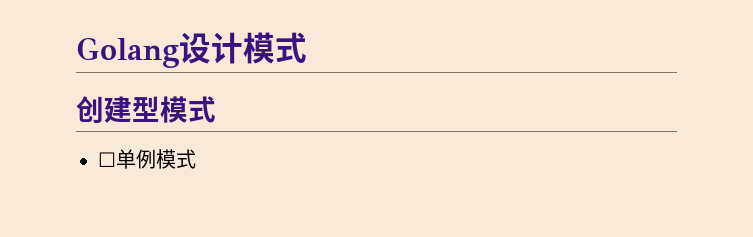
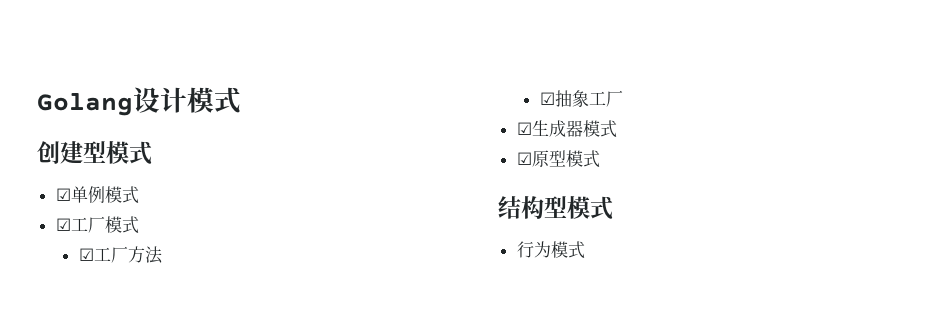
[98,152,116,167] ☐ -> [55,188,71,201] ☑
(196, 159) none -> [55,216,139,234] [78,246,163,264] [539,90,623,107] [516,120,617,138] [516,150,600,168] [498,196,613,220] [516,241,585,259] // ☑工厂模式 // ☑工厂方法 // ☑抽象工厂 // ☑生成器模式 // ☑原型模式 // 结构型模式 // 行为模式

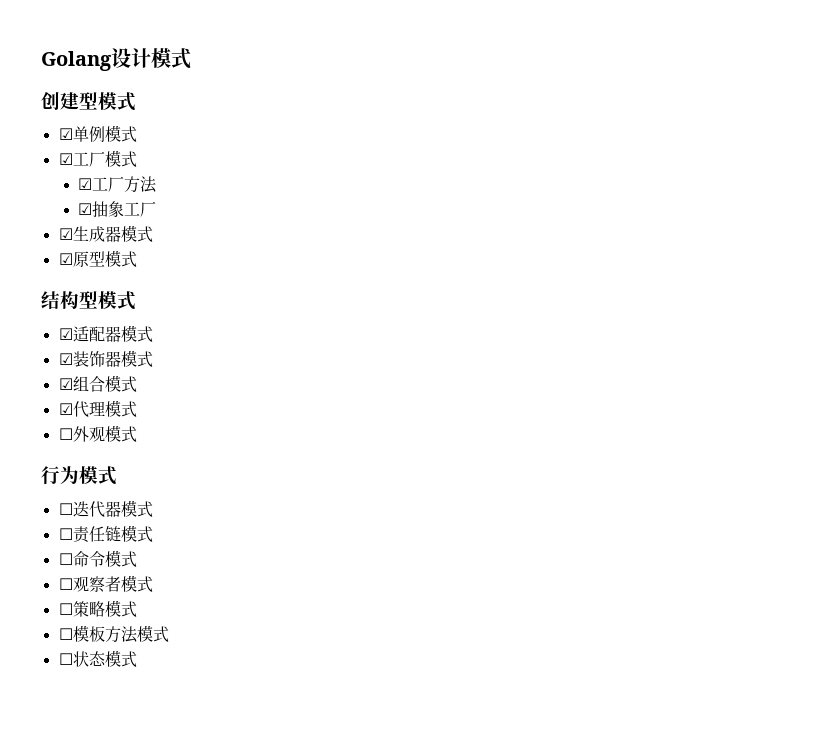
[516,241,551,258] 行为 -> [58,325,153,342] [58,350,153,367] [58,375,137,392] [58,400,137,418] [58,425,137,442] [41,466,117,485] [58,500,153,518] [58,525,153,543] [58,550,137,567] [58,575,153,593] [58,600,137,617] [58,625,169,643] [58,651,106,667] ☑适配器模式 // ☑装饰器模式 // ☑组合模式 // ☑代理模式 // ☐外观模式 // 行为模式 // ☐迭代器模式 // ☐责任链模式 // ☐命令模式 // ☐观察者模式 // ☐策略模式 // ☐模板方法模式 // ☐状态

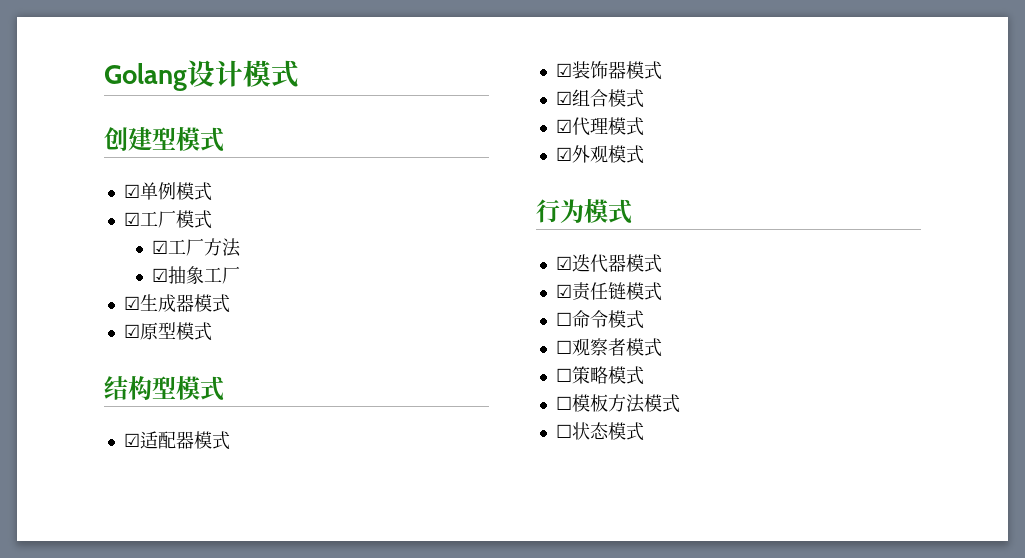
[58,428,73,440] ☐ -> [555,147,572,161] ☑
[58,503,73,515] ☐ -> [555,256,572,270] ☑
[58,528,73,540] ☐ -> [555,284,572,298] ☑

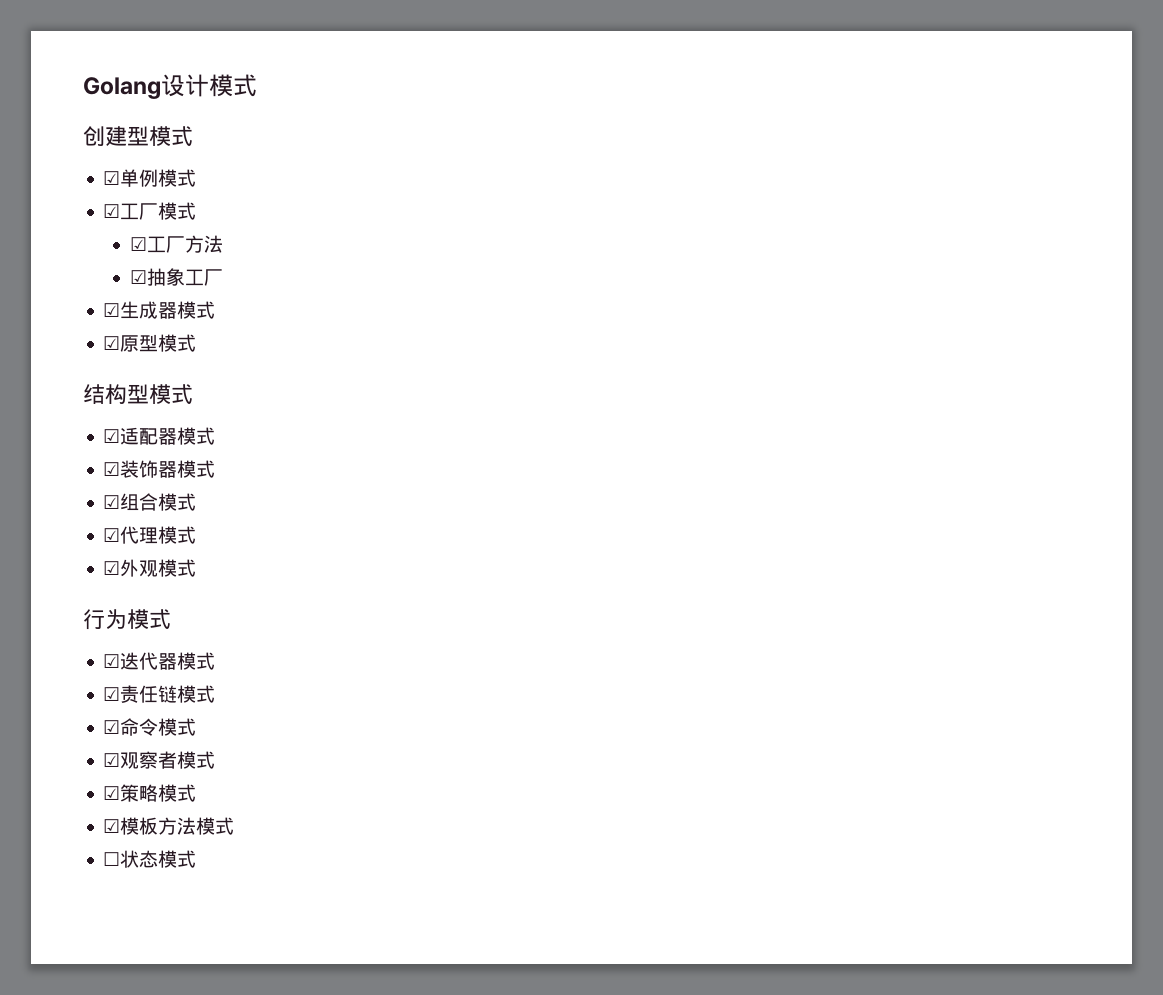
[555,312,572,326] ☐ -> [103,720,121,734] ☑
[555,340,572,354] ☐ -> [103,753,121,767] ☑
[555,368,572,382] ☐ -> [103,786,121,800] ☑
[555,396,572,410] ☐ -> [103,819,121,833] ☑

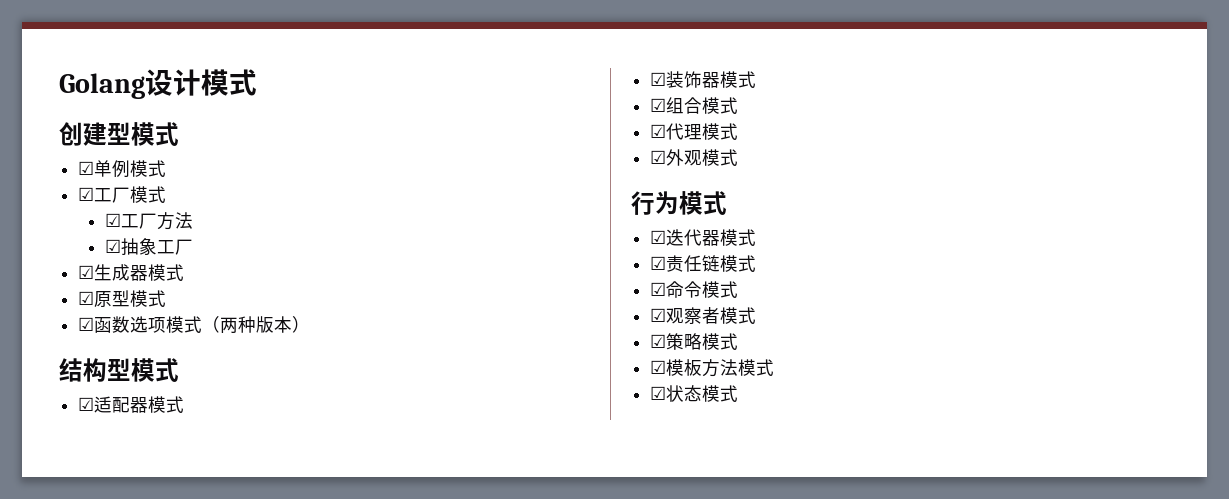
(197, 343) none -> [78,316,311,333] // ☑函数选项模式（两种版本）
[103,852,121,866] ☐ -> [650,386,667,400] ☑

